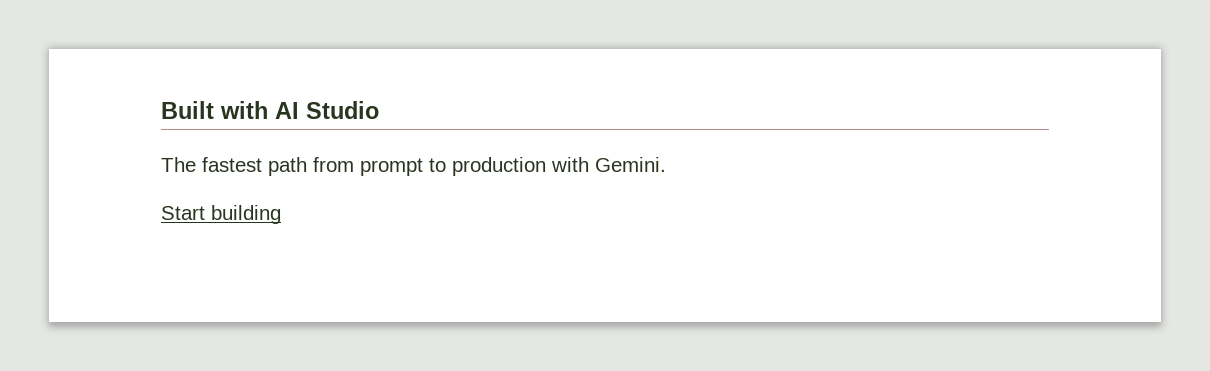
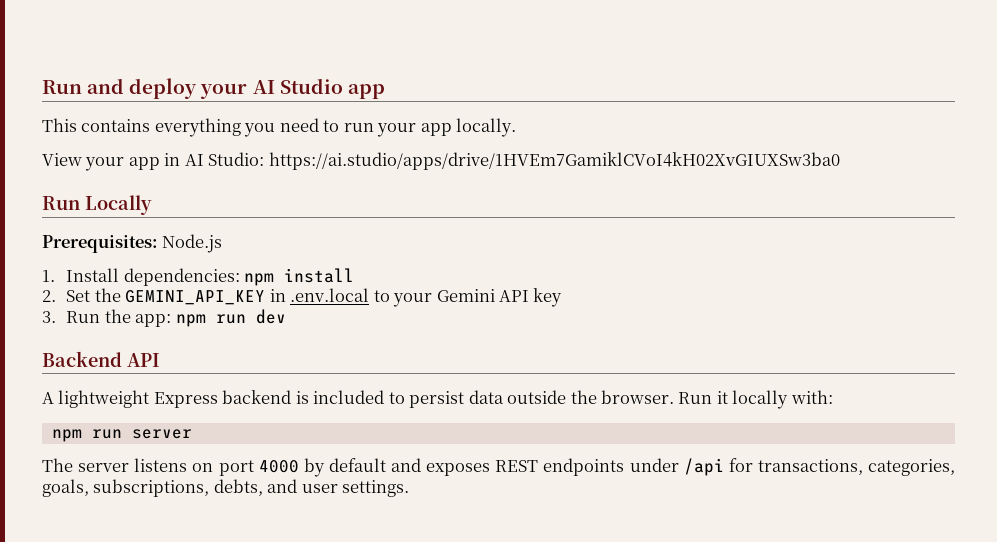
[161,101,379,119] [161,157,666,176] [161,205,281,224] Built with AI Studio // The fastest path from prompt to production with Gemini. // Start building -> [42,78,385,99] [42,118,517,137] [42,152,840,171] [42,195,152,215] [42,234,223,253] [42,268,355,286] [42,288,563,307] [42,309,286,327] [42,351,160,367] [42,390,833,409] [51,429,192,442] [42,458,955,477] [42,479,410,497] Run and deploy your AI Studio app // This contains everything you need to run your app locally. // View your app in AI Studio: https://ai.studio/apps/drive/1HVEm7GamiklCVoI4kH02XvGIUXSw3ba0 // Run Locally // Prerequisites: Node.js // 1. Install dependencies: npm install // 2. Set the GEMINI_API_KEY in .env.local to your Gemini API key // 3. Run the app: npm run dev // Backend API // A lightweight Express backend is included to persist data outside the browser. Run it locally with: // npm run server // The server listens on port 4000 by default and exposes REST endpoints under /api for transactions, categories, goals, subscriptions, debts, and user settings.

